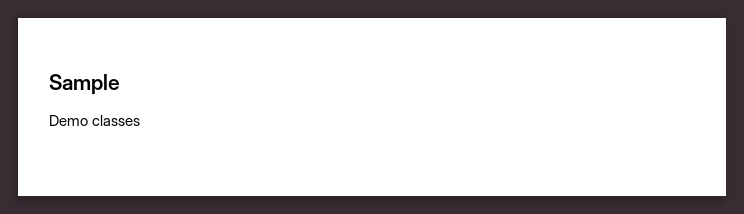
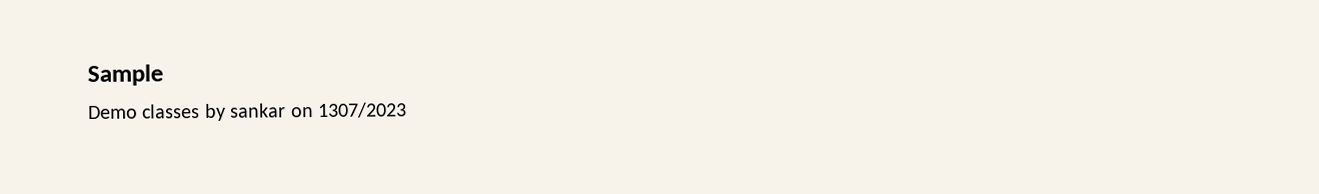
(141, 120) none -> [204,102,407,121] by sankar on 1307/2023

